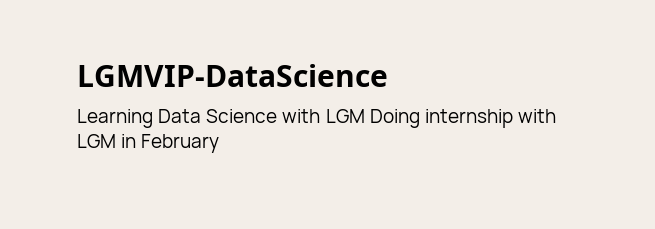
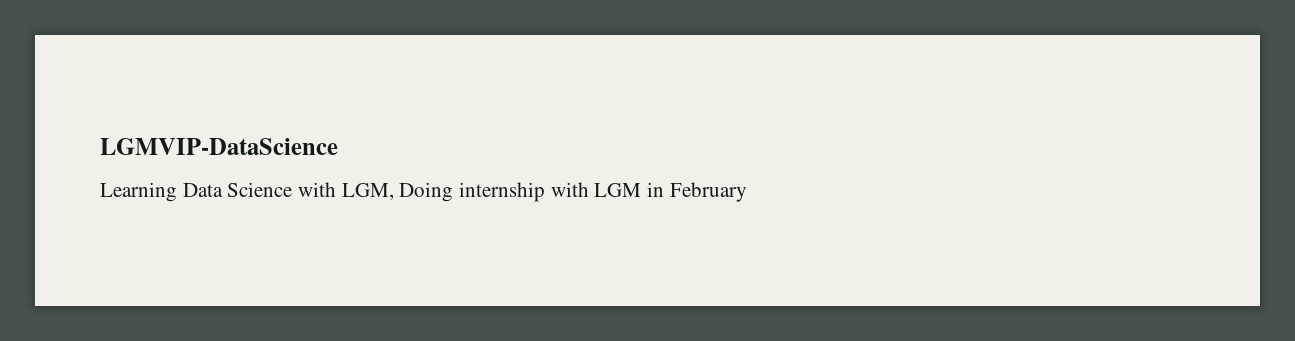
[325,109,365,123] LGM -> [341,183,394,200] LGM,

